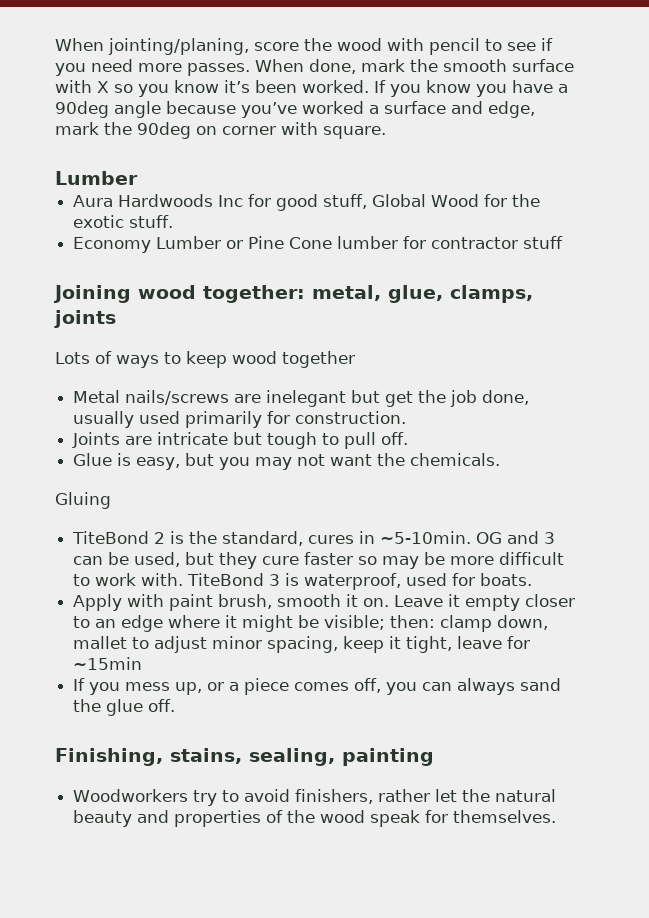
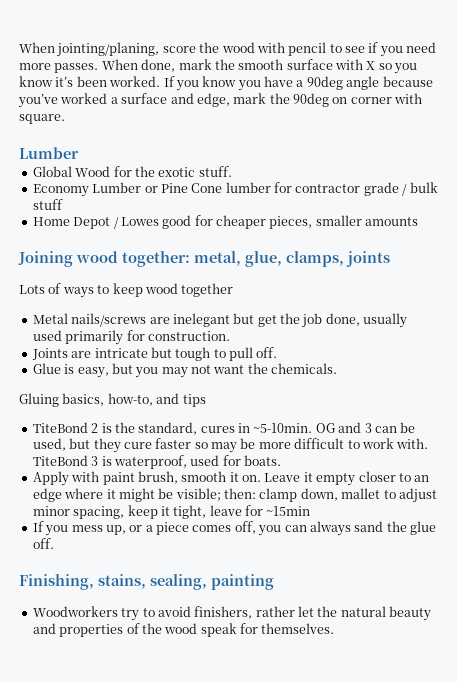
[73,194,368,211] Aura Hardwoods Inc for good stuff, -> (79, 153) none
[523,236,564,249] stuff -> [363,182,438,196] [32,199,63,210] [32,215,419,229] grade / bulk stuff // Home Depot / Lowes good for cheaper pieces, smaller amounts
(111, 500) none -> [62,393,206,407] basics, how-to, and tips

